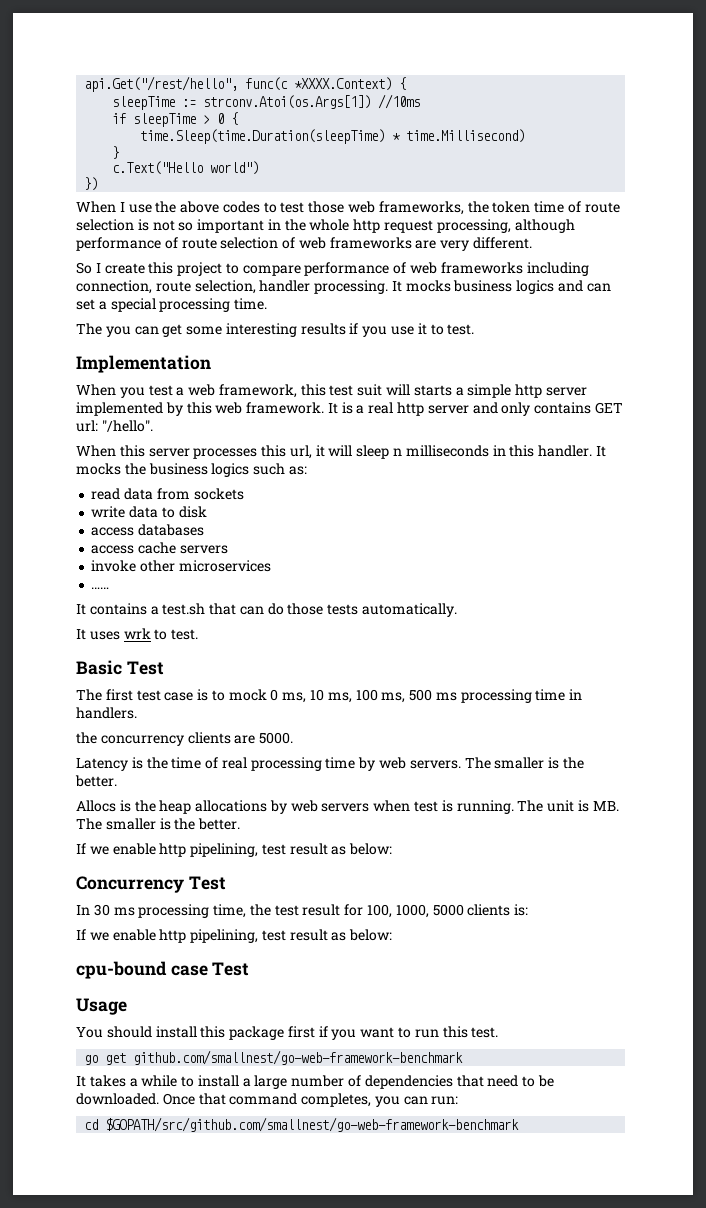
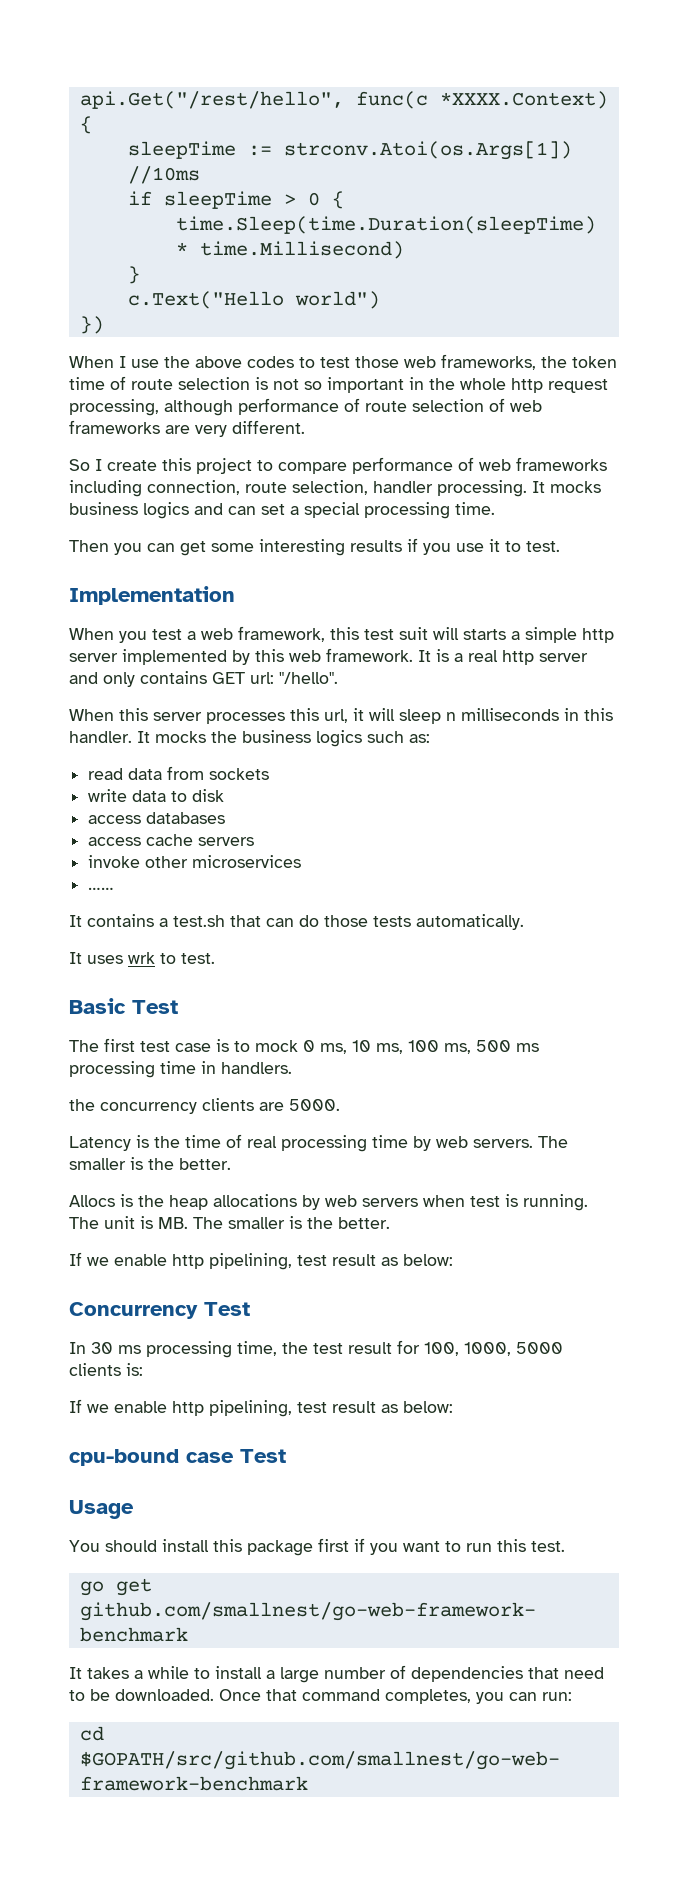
[76,323,102,335] The -> [69,540,109,552] Then

